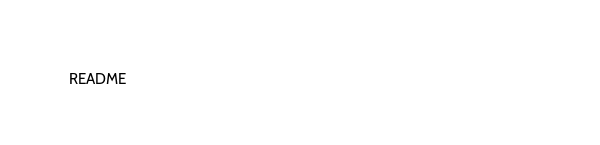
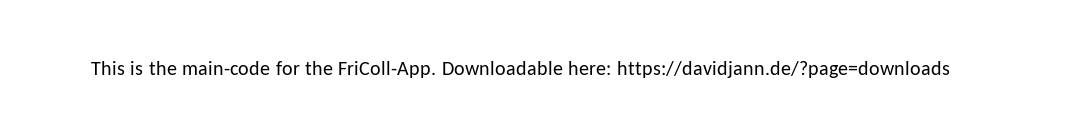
[69,73,126,84] README -> [91,61,950,78] This is the main-code for the FriColl-App. Downloadable here: https://davidjann.de/?page=downloads

